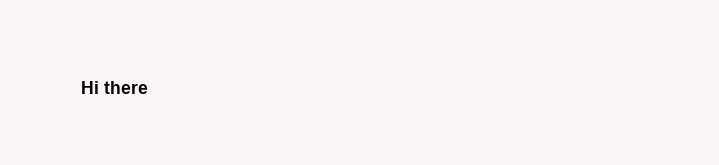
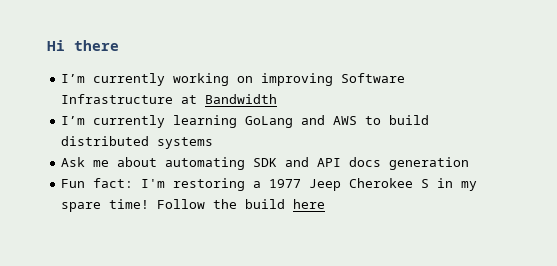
(148, 87) none -> [61,73,406,86] [61,94,278,104] [61,115,430,128] [61,136,214,149] [61,157,470,170] [61,178,478,191] [61,199,326,212] // I’m currently working on improving Software Infrastructure at Bandwidth // I’m currently learning GoLang and AWS to build distributed systems // Ask me about automating SDK and API docs generation // Fun fact: I'm restoring a 1977 Jeep Cherokee S in my spare time! Follow the build here

